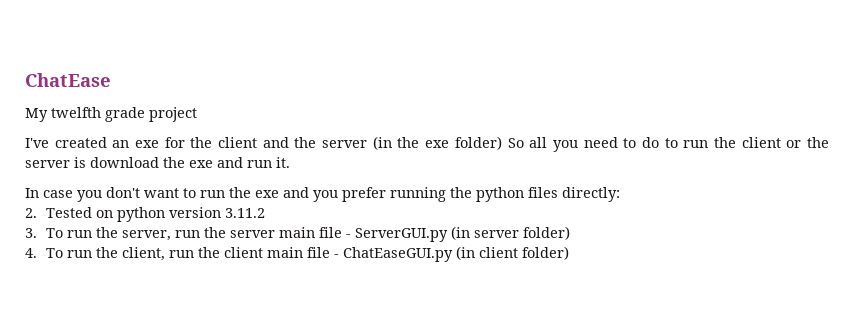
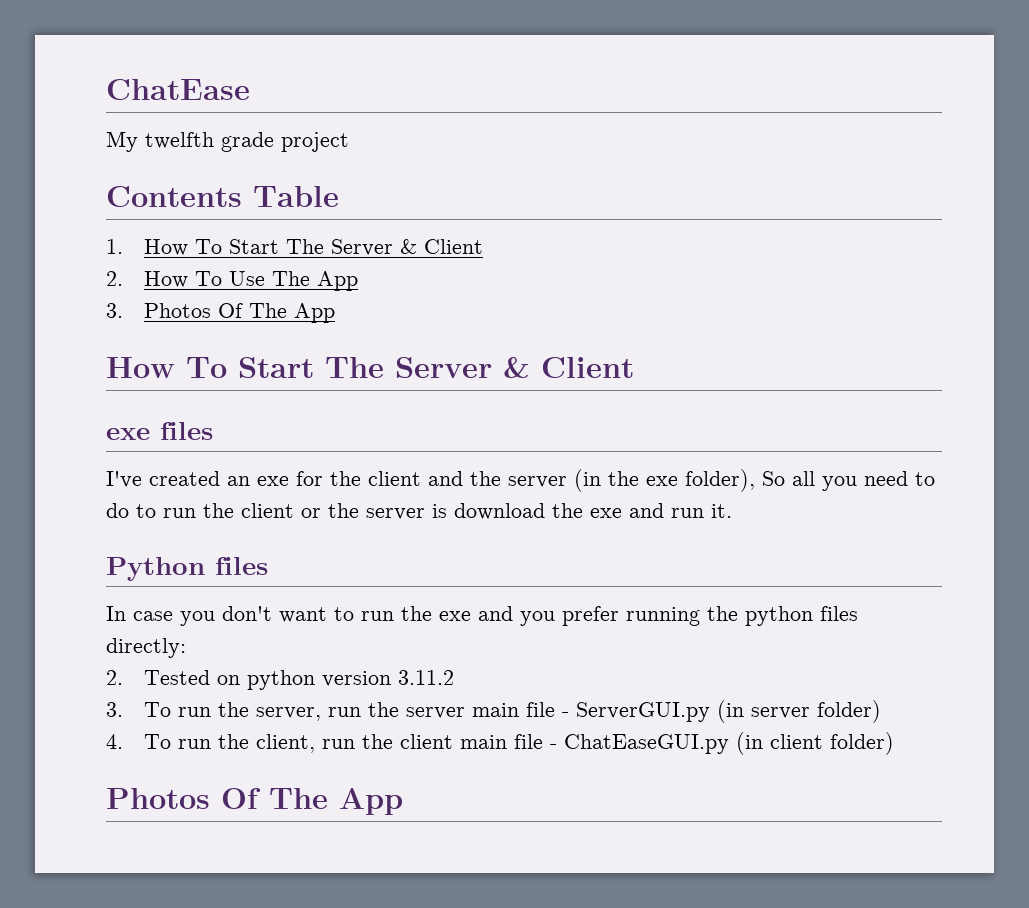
(197, 114) none -> [106,186,339,207] [106,239,484,256] [106,271,359,291] [106,303,336,323] [106,357,634,378] [106,422,213,440] // Contents Table // 1. How To Start The Server & Client // 2. How To Use The App // 3. Photos Of The App // How To Start The Server & Client // exe files
[454,136,502,150] folder) -> [685,469,755,492] folder),
(290, 162) none -> [106,557,268,581] // Python files
(569, 253) none -> [106,788,403,815] // Photos Of The App

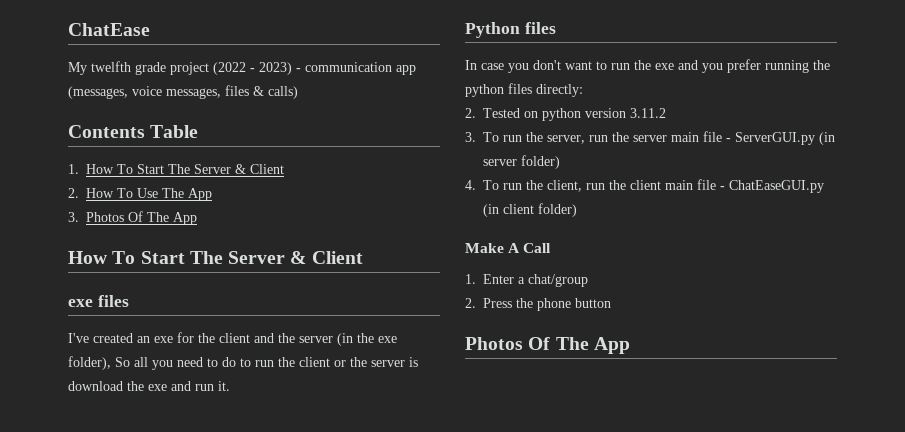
(349, 142) none -> [213,62,416,75] [68,85,298,99] (2022 - 2023) - communication app (messages, voice messages, files & calls)
(895, 743) none -> [465,243,552,253] [465,274,588,287] [465,298,611,311] // Make A Call // 1. Enter a chat/group // 2. Press the phone button

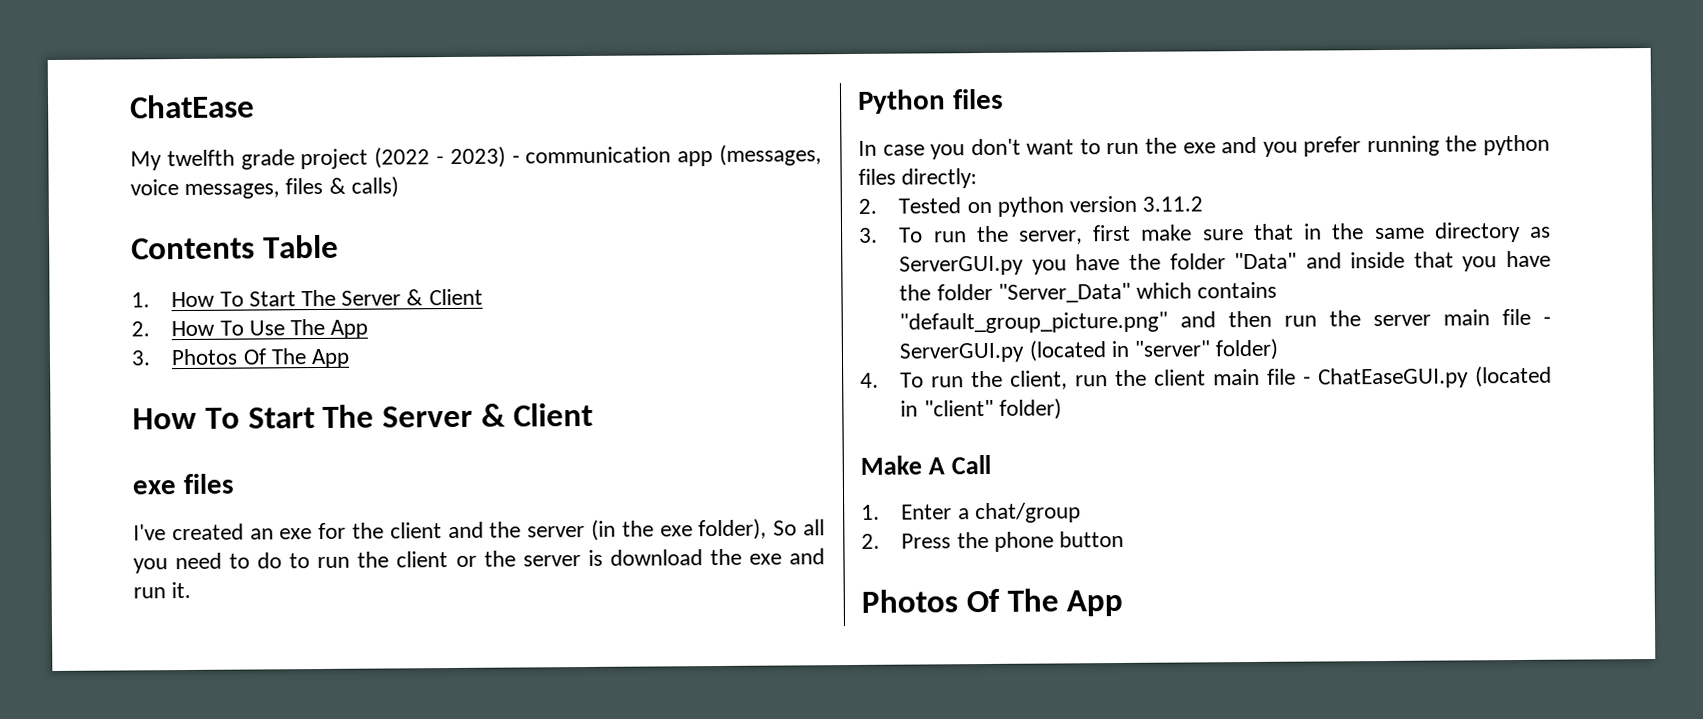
(585, 139) none -> [1092,221,1551,243] [899,250,1551,276] [899,281,1278,303] [899,310,1273,334] first make sure that in the same directory as ServerGUI.py you have the folder "Data" and inside that you have the folder "Server_Data" which contains "default_group_picture.png" and then
[819,132,835,145] [483,159,517,166] (in server -> [1028,340,1210,362] (located in "server"
[483,204,534,217] (in client -> [1475,365,1552,388] [900,399,994,417] (located in "client"

